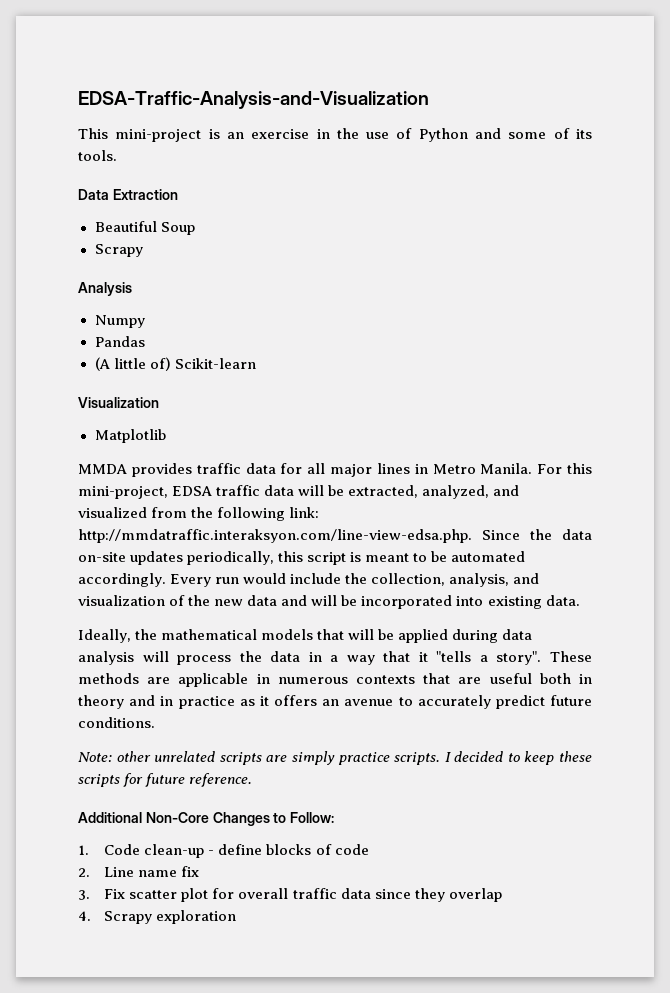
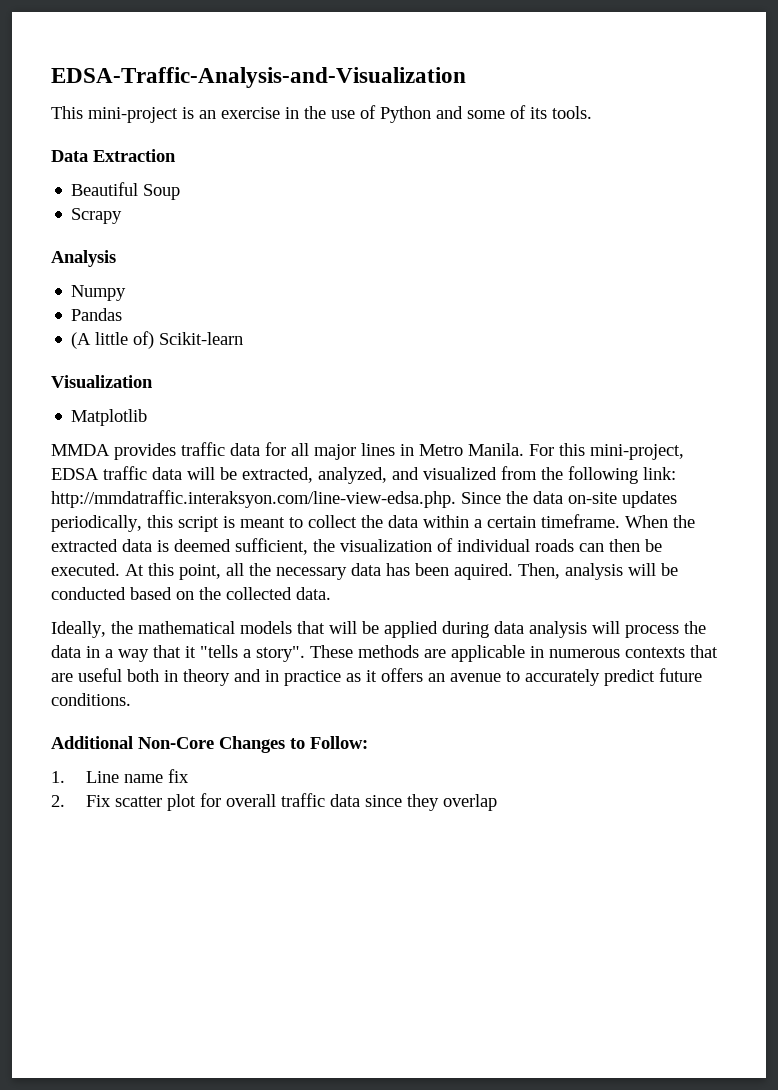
[431,551,526,562] [78,573,540,587] [78,595,542,609] be automated accordingly. Every run would include the collection, analysis, and visualization of the new data and will be incorporated into existing -> [308,514,695,528] [51,538,662,555] [51,563,678,580] [51,587,292,600] collect the data within a certain timeframe. When the extracted data is deemed sufficient, the visualization of individual roads can then be executed. At this point, all the necessary data has been aquired. Then, analysis will be conducted based on the collected
[78,751,592,765] [78,773,253,787] // Note: other unrelated scripts are simply practice scripts. I decided to keep these scripts for future reference. -> (131, 699) none
[104,844,369,858] [78,868,90,877] Code clean-up - define blocks of code // 2. -> (65, 777) none
[78,890,90,900] 3. -> [51,795,65,807] 2.
[78,910,237,924] // 4. Scrapy exploration -> (498, 802) none

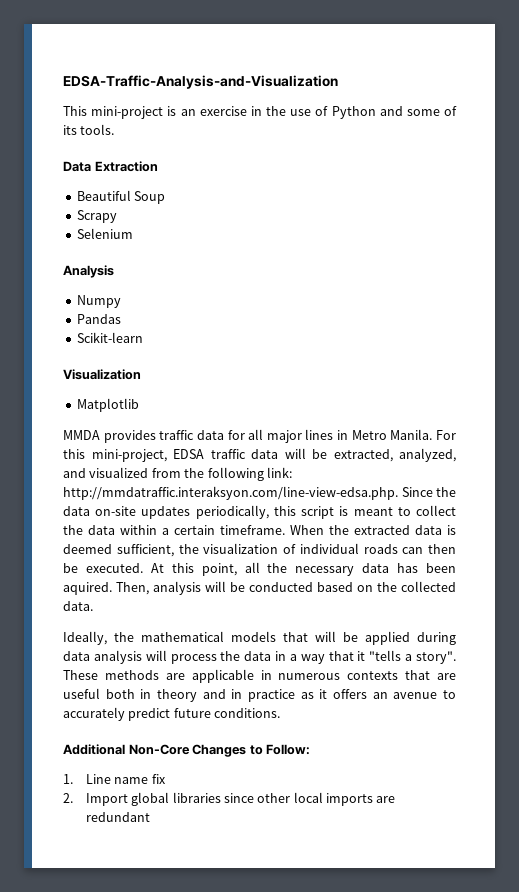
(123, 216) none -> [76,228,133,239] // Selenium
[71,331,155,349] (A little of) -> (121, 319) none
[86,793,498,811] Fix scatter plot for overall traffic data since they overlap -> [85,792,396,806] [85,812,150,822] Import global libraries since other local imports are redundant

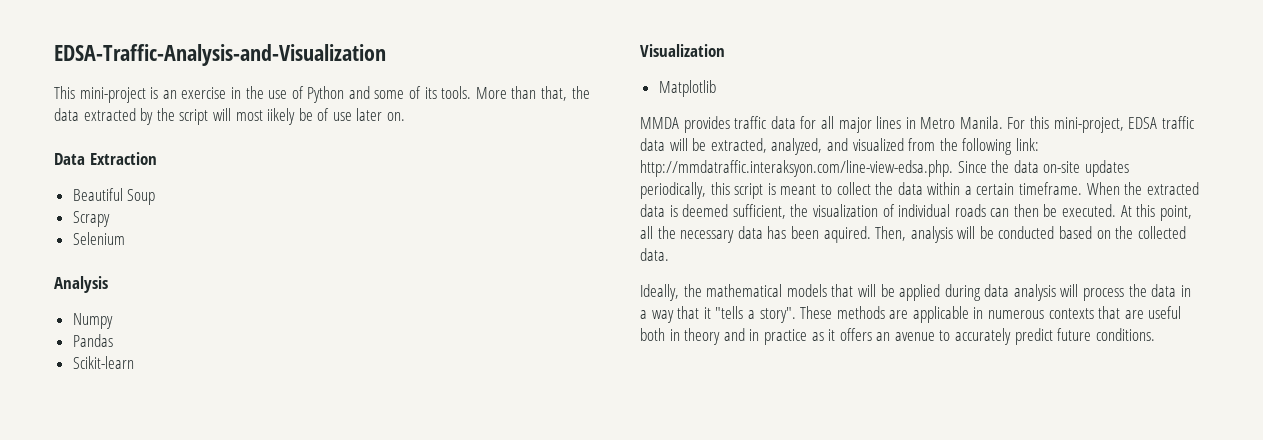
(115, 129) none -> [475,86,590,101] [54,108,406,125] More than that, the data extracted by the script will most iikely be of use later on.
[63,744,311,757] [63,774,166,784] [63,792,396,806] [85,812,150,822] // Additional Non-Core Changes to Follow: // 1. Line name fix // 2. Import global libraries since other local imports are redundant -> (1155, 334) none

